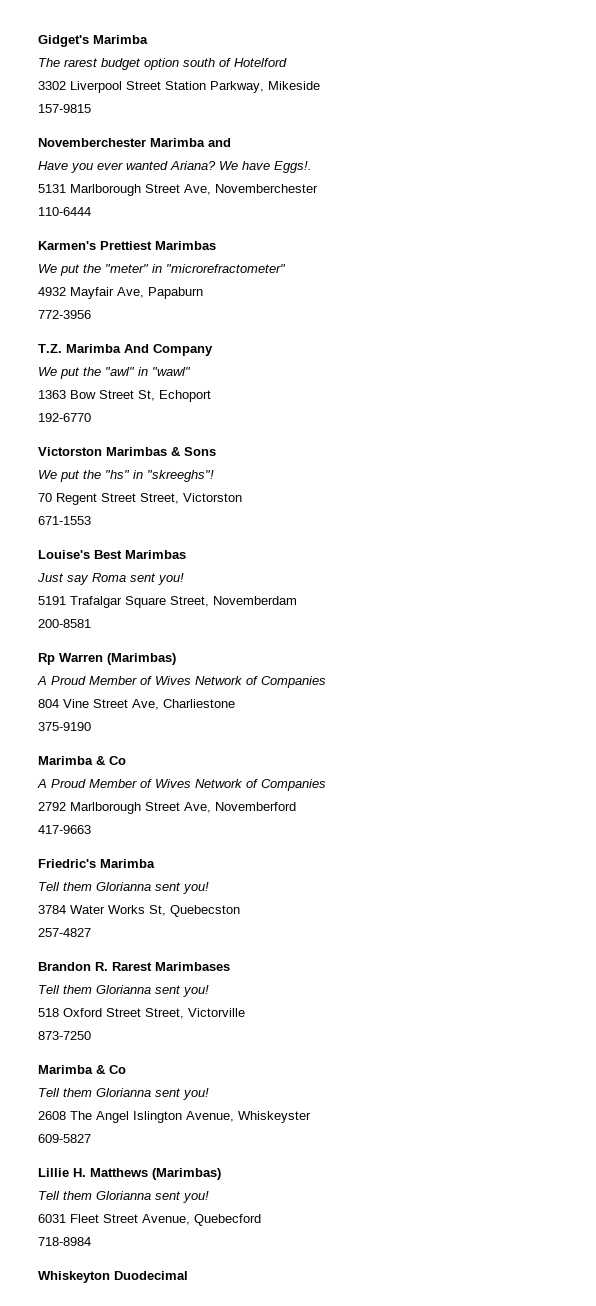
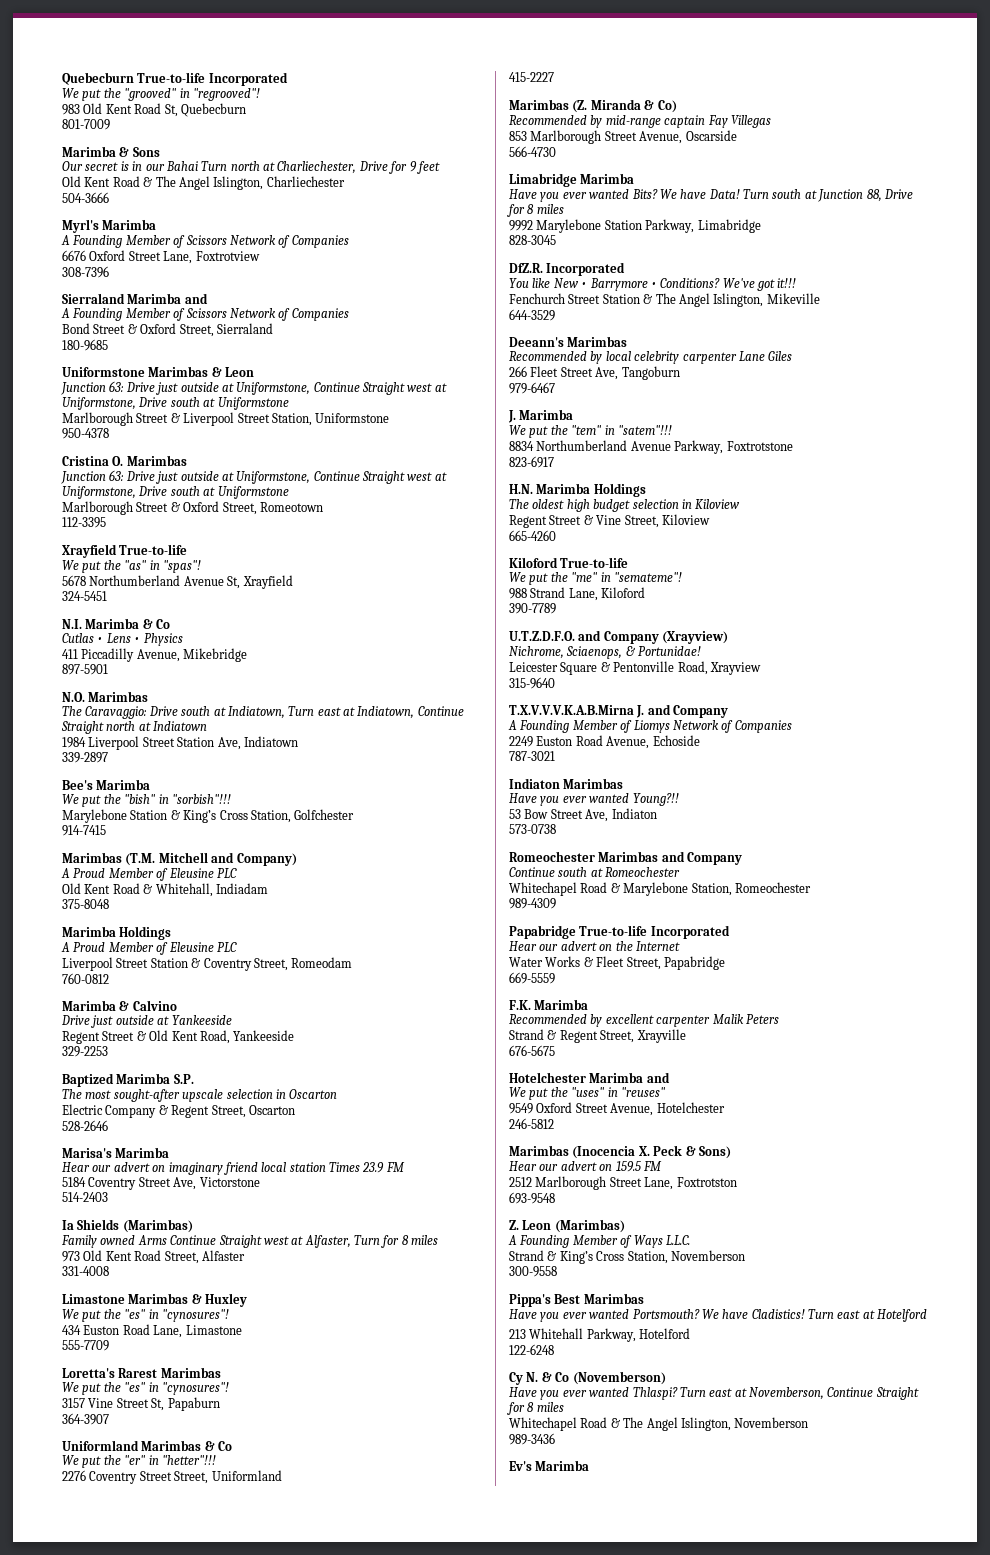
[38,35,148,47] [38,58,287,70] [38,81,320,93] [38,104,91,113] [38,138,231,147] [38,161,312,173] [38,184,318,196] [38,207,91,216] [38,241,216,250] [38,264,286,276] [38,287,203,299] [38,310,91,319] [38,344,213,356] [38,367,191,379] [38,390,211,402] [38,413,91,422] [38,447,216,456] [38,470,214,482] [38,493,242,505] [38,516,91,525] [38,550,186,559] [37,573,184,585] [38,596,297,608] [38,619,91,628] [38,653,176,665] [37,676,326,688] [38,699,235,710] [38,722,91,731] [38,756,126,765] [37,779,326,791] [38,802,296,814] [38,825,91,834] [38,859,155,868] [38,882,209,894] [38,905,240,917] [38,928,91,937] [38,962,230,971] [38,985,209,997] [38,1008,245,1019] [38,1031,91,1040] [38,1065,126,1074] [38,1088,209,1100] [38,1111,311,1123] [38,1134,91,1143] [38,1168,221,1180] [38,1191,209,1203] [38,1214,261,1226] [38,1237,91,1246] [38,1271,188,1283] Gidget's Marimba // The rarest budget option south of Hotelford // 3302 Liverpool Street Station Parkway, Mikeside // 157-9815 // Novemberchester Marimba and // Have you ever wanted Ariana? We have Eggs!. // 5131 Marlborough Street Ave, Novemberchester // 110-6444 // Karmen's Prettiest Marimbas // We put the "meter" in "microrefractometer" // 4932 Mayfair Ave, Papaburn // 772-3956 // T.Z. Marimba And Company // We put the "awl" in "wawl" // 1363 Bow Street St, Echoport // 192-6770 // Victorston Marimbas & Sons // We put the "hs" in "skreeghs"! // 70 Regent Street Street, Victorston // 671-1553 // Louise's Best Marimbas // Just say Roma sent you! // 5191 Trafalgar Square Street, Novemberdam // 200-8581 // Rp Warren (Marimbas) // A Proud Member of Wives Network of Companies // 804 Vine Street Ave, Charliestone // 375-9190 // Marimba & Co // A Proud Member of Wives Network of Companies // 2792 Marlborough Street Ave, Novemberford // 417-9663 // Friedric's Marimba // Tell them Glorianna sent you! // 3784 Water Works St, Quebecston // 257-4827 // Brandon R. Rarest Marimbases // Tell them Glorianna sent you! // 518 Oxford Street Street, Victorville // 873-7250 // Marimba & Co // Tell them Glorianna sent you! // 2608 The Angel Islington Avenue, Whiskeyster // 609-5827 // Lillie H. Matthews (Marimbas) // Tell them Glorianna sent you! // 6031 Fleet Street Avenue, Quebecford // 718-8984 // Whiskeyton Duodecimal -> [62,72,288,86] [62,88,260,101] [62,103,246,117] [62,119,110,130] [62,146,160,157] [62,161,440,174] [62,176,345,190] [62,192,109,203] [62,219,157,233] [61,235,349,248] [62,250,260,264] [62,266,109,278] [62,293,208,304] [61,308,349,321] [62,323,273,337] [62,339,108,351] [62,366,255,377] [61,381,447,395] [62,397,289,410] [62,412,390,426] [62,428,109,439] [62,455,187,466] [61,470,447,484] [62,486,289,499] [62,501,323,515] [62,517,106,528] [62,544,188,558] [62,560,201,573] [62,575,293,589] [62,591,107,601] [62,618,171,629] [62,633,183,646] [62,648,248,662] [62,664,108,675] [62,691,149,702] [62,706,464,719] [61,721,208,734] [62,736,298,750] [62,752,108,763] [62,779,151,790] [62,794,231,807] [62,809,355,823] [62,825,106,836] [62,852,297,866] [61,868,237,881] [62,883,268,897] [62,899,109,909] [62,926,172,940] [61,942,237,955] [62,957,353,971] [62,973,109,984] [62,1000,177,1011] [61,1015,232,1028] [62,1030,295,1044] [62,1046,108,1057] [62,1073,194,1087] [62,1089,338,1102] [62,1104,295,1118] [62,1120,108,1131] [62,1147,170,1158] [62,1162,405,1175] [62,1177,260,1190] [62,1192,108,1202] [62,1219,193,1233] [61,1235,439,1248] [62,1250,245,1264] [62,1266,109,1276] [62,1293,248,1307] [62,1309,229,1322] [62,1324,242,1338] [62,1340,109,1351] [62,1367,221,1378] [62,1382,229,1395] [62,1397,220,1411] [62,1413,109,1425] [62,1440,233,1451] [62,1455,216,1468] [62,1470,282,1484] [509,72,554,82] [509,99,677,113] [509,115,771,128] [509,130,737,144] [509,146,556,157] [509,173,635,187] [509,189,913,202] [507,204,564,217] [509,219,761,233] [509,235,556,245] [509,262,626,276] [509,278,797,291] [509,293,820,307] [509,309,555,321] [509,336,628,347] [509,351,793,364] [509,366,680,380] [509,382,555,394] [508,409,574,423] [509,425,672,438] [509,440,793,454] [509,456,554,468] [509,483,646,497] [509,499,741,512] [509,514,710,528] [509,530,556,541] [509,557,629,568] [509,572,682,585] [509,587,646,601] [509,603,556,614] [509,630,729,644] [509,646,702,659] [509,661,761,675] [509,677,555,689] [509,704,729,718] [508,720,792,733] [509,735,700,749] [509,751,555,761] [509,778,624,789] [509,793,679,806] [509,808,657,822] [509,824,556,834] [509,851,743,865] [509,867,681,877] [509,882,811,896] [509,898,556,909] [509,925,730,939] [509,941,680,951] [509,956,725,970] [509,972,555,984] [509,999,589,1010] [509,1014,779,1027] [509,1029,686,1043] [509,1045,555,1056] [509,1072,670,1083] [509,1087,665,1100] [509,1102,725,1116] [509,1118,554,1129] [509,1145,731,1159] [509,1161,662,1172] [509,1176,737,1190] [509,1192,555,1204] [509,1219,625,1233] [508,1235,690,1248] [509,1250,745,1264] [509,1266,557,1277] [509,1293,644,1307] [509,1309,928,1322] [509,1328,691,1342] [509,1344,554,1355] [509,1371,666,1385] [509,1387,919,1400] [507,1402,564,1415] [509,1417,809,1431] [509,1433,555,1445] [509,1460,590,1471] Quebecburn True-to-life Incorporated // We put the "grooved" in "regrooved"! // 983 Old Kent Road St, Quebecburn // 801-7009 // Marimba & Sons // Our secret is in our Bahai Turn north at Charliechester, Drive for 9 feet // Old Kent Road & The Angel Islington, Charliechester // 504-3666 // Myrl's Marimba // A Founding Member of Scissors Network of Companies // 6676 Oxford Street Lane, Foxtrotview // 308-7396 // Sierraland Marimba and // A Founding Member of Scissors Network of Companies // Bond Street & Oxford Street, Sierraland // 180-9685 // Uniformstone Marimbas & Leon // Junction 63: Drive just outside at Uniformstone, Continue Straight west at Uniformstone, Drive south at Uniformstone // Marlborough Street & Liverpool Street Station, Uniformstone // 950-4378 // Cristina O. Marimbas // Junction 63: Drive just outside at Uniformstone, Continue Straight west at Uniformstone, Drive south at Uniformstone // Marlborough Street & Oxford Street, Romeotown // 112-3395 // Xrayfield True-to-life // We put the "as" in "spas"! // 5678 Northumberland Avenue St, Xrayfield // 324-5451 // N.I. Marimba & Co // Cutlas • Lens • Physics // 411 Piccadilly Avenue, Mikebridge // 897-5901 // N.O. Marimbas // The Caravaggio: Drive south at Indiatown, Turn east at Indiatown, Continue Straight north at Indiatown // 1984 Liverpool Street Station Ave, Indiatown // 339-2897 // Bee's Marimba // We put the "bish" in "sorbish"!!! // Marylebone Station & King’s Cross Station, Golfchester // 914-7415 // Marimbas (T.M. Mitchell and Company) // A Proud Member of Eleusine PLC // Old Kent Road & Whitehall, Indiadam // 375-8048 // Marimba Holdings // A Proud Member of Eleusine PLC // Liverpool Street Station & Coventry Street, Romeodam // 760-0812 // Marimba & Calvino // Drive just outside at Yankeeside // Regent Street & Old Kent Road, Yankeeside // 329-2253 // Baptized Marimba S.P. // The most sought-after upscale selection in Oscarton // Electric Company & Regent Street, Oscarton // 528-2646 // Marisa's Marimba // Hear our advert on imaginary friend local station Times 23.9 FM // 5184 Coventry Street Ave, Victorstone // 514-2403 // Ia Shields (Marimbas) // Family owned Arms Continue Straight west at Alfaster, Turn for 8 miles // 973 Old Kent Road Street, Alfaster // 331-4008 // Limastone Marimbas & Huxley // We put the "es" in "cynosures"! // 434 Euston Road Lane, Limastone // 555-7709 // Loretta's Rarest Marimbas // We put the "es" in "cynosures"! // 3157 Vine Street St, Papaburn // 364-3907 // Uniformland Marimbas & Co // We put the "er" in "hetter"!!! // 2276 Coventry Street Street, Uniformland // 415-2227 // Marimbas (Z. Miranda & Co) // Recommended by mid-range captain Fay Villegas // 853 Marlborough Street Avenue, Oscarside // 566-4730 // Limabridge Marimba // Have you ever wanted Bits? We have Data! Turn south at Junction 88, Drive for 8 miles // 9992 Marylebone Station Parkway, Limabridge // 828-3045 // DfZ.R. Incorporated // You like New • Barrymore • Conditions? We've got it!!! // Fenchurch Street Station & The Angel Islington, Mikeville // 644-3529 // Deeann's Marimbas // Recommended by local celebrity carpenter Lane Giles // 266 Fleet Street Ave, Tangoburn // 979-6467 // J. Marimba // We put the "tem" in "satem"!!! // 8834 Northumberland Avenue Parkway, Foxtrotstone // 823-6917 // H.N. Marimba Holdings // The oldest high budget selection in Kiloview // Regent Street & Vine Street, Kiloview // 665-4260 // Kiloford True-to-life // We put the "me" in "semateme"! // 988 Strand Lane, Kiloford // 390-7789 // U.T.Z.D.F.O. and Company (Xrayview) // Nichrome, Sciaenops, & Portunidae! // Leicester Square & Pentonville Road, Xrayview // 315-9640 // T.X.V.V.V.K.A.B.Mirna J. and Company // A Founding Member of Liomys Network of Companies // 2249 Euston Road Avenue, Echoside // 787-3021 // Indiaton Marimbas // Have you ever wanted Young?!! // 53 Bow Street Ave, Indiaton // 573-0738 // Romeochester Marimbas and Company // Continue south at Romeochester // Whitechapel Road & Marylebone Station, Romeochester // 989-4309 // Papabridge True-to-life Incorporated // Hear our advert on the Internet // Water Works & Fleet Street, Papabridge // 669-5559 // F.K. Marimba // Recommended by excellent carpenter Malik Peters // Strand & Regent Street, Xrayville // 676-5675 // Hotelchester Marimba and // We put the "uses" in "reuses" // 9549 Oxford Street Avenue, Hotelchester // 246-5812 // Marimbas (Inocencia X. Peck & Sons) // Hear our advert on 159.5 FM // 2512 Marlborough Street Lane, Foxtrotston // 693-9548 // Z. Leon (Marimbas) // A Founding Member of Ways L.L.C. // Strand & King’s Cross Station, Novemberson // 300-9558 // Pippa's Best Marimbas // Have you ever wanted Portsmouth? We have Cladistics! Turn east at Hotelford // 213 Whitehall Parkway, Hotelford // 122-6248 // Cy N. & Co (Novemberson) // Have you ever wanted Thlaspi? Turn east at Novemberson, Continue Straight for 8 miles // Whitechapel Road & The Angel Islington, Novemberson // 989-3436 // Ev's Marimba

